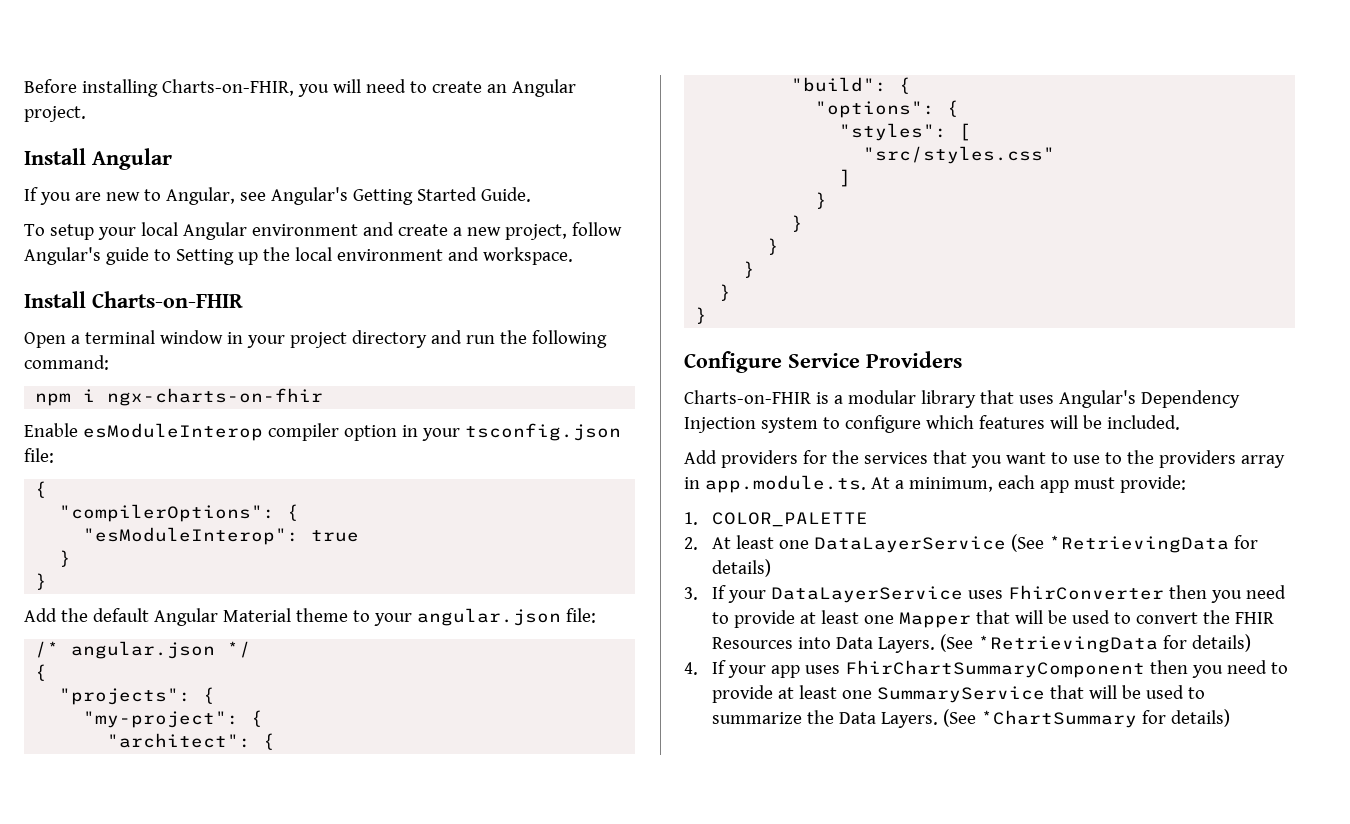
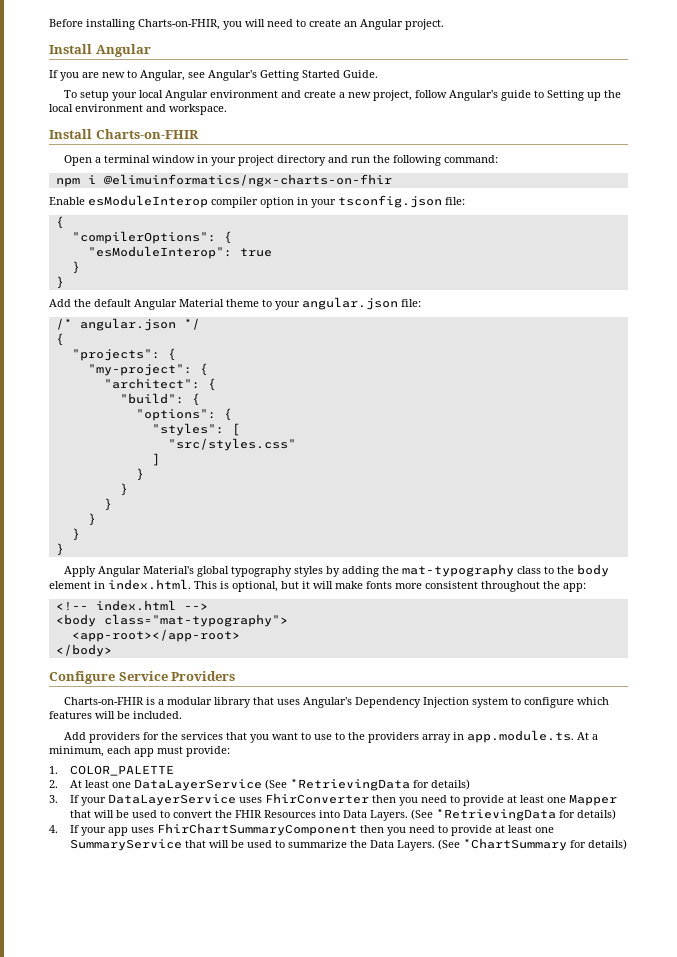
[107,388,324,406] ngx-charts-on-fhir -> [103,174,392,187] @elimuinformatics/ngx-charts-on-fhir
(708, 315) none -> [63,564,609,577] [49,579,586,592] [55,600,208,611] [55,614,288,627] [71,629,240,642] [55,644,112,657] // Apply Angular Material's global typography styles by adding the mat-typography class to the body element in index.html. This is optional, but it will make fonts more consistent throughout the app: // <!-- index.html --> // <body class="mat-typography"> // <app-root></app-root> // </body>

